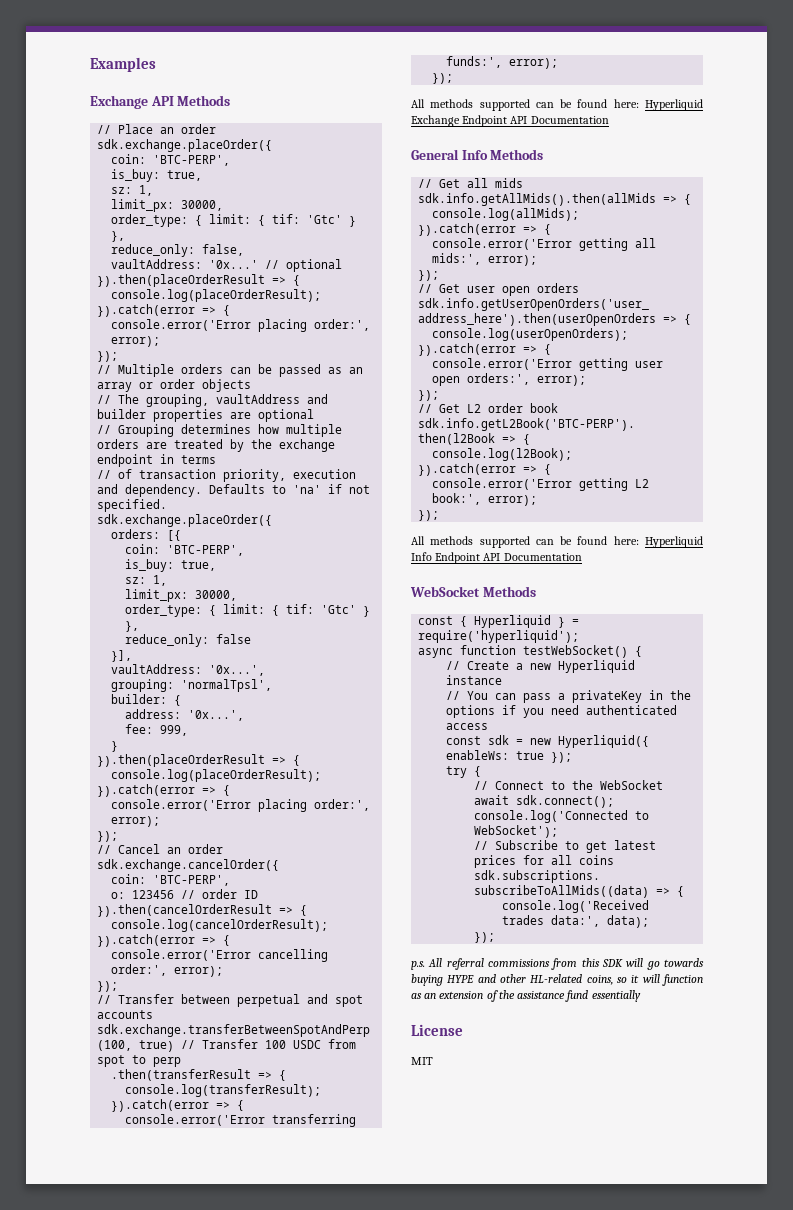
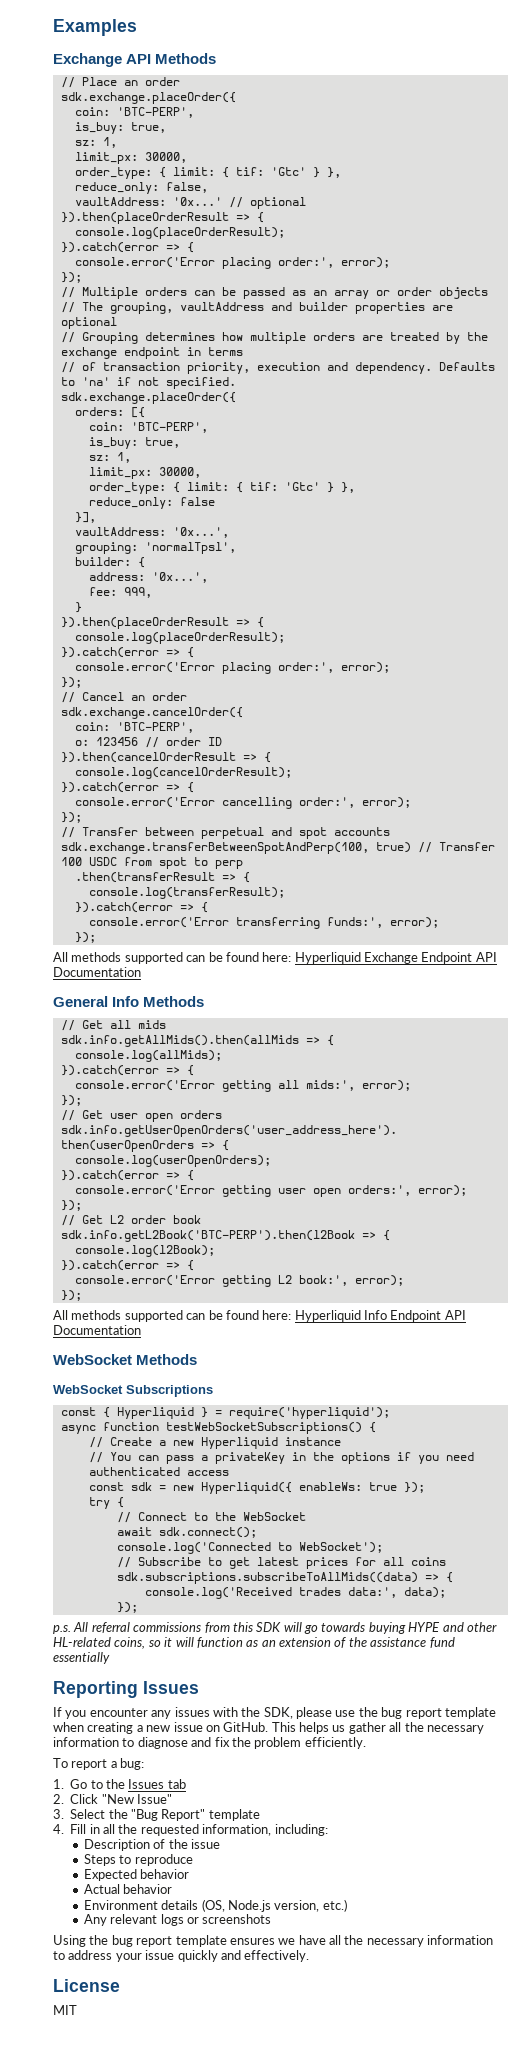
(536, 591) none -> [53,1385,213,1397] // WebSocket Subscriptions
[523,645,629,658] testWebSocket() -> [165,1422,362,1434] testWebSocketSubscriptions()
(641, 996) none -> [53,1681,199,1698] [53,1707,496,1719] [53,1722,484,1734] [53,1737,366,1749] [53,1758,145,1770] [53,1779,186,1789] [53,1794,172,1804] [53,1809,260,1821] [53,1824,328,1836] [83,1839,221,1851] [83,1854,193,1866] [83,1869,190,1881] [83,1884,173,1894] [83,1899,347,1912] [83,1914,272,1926] [53,1935,494,1947] [53,1950,310,1962] // Reporting Issues // If you encounter any issues with the SDK, please use the bug report template when creating a new issue on GitHub. This helps us gather all the necessary information to diagnose and fix the problem efficiently. // To report a bug: // 1. Go to the Issues tab // 2. Click "New Issue" // 3. Select the "Bug Report" template // 4. Fill in all the requested information, including: // Description of the issue // Steps to reproduce // Expected behavior // Actual behavior // Environment details (OS, Node.js version, etc.) // Any relevant logs or screenshots // Using the bug report template ensures we have all the necessary information to address your issue quickly and effectively.

